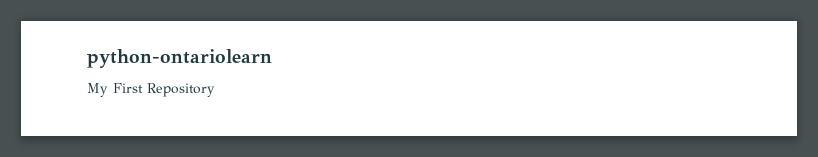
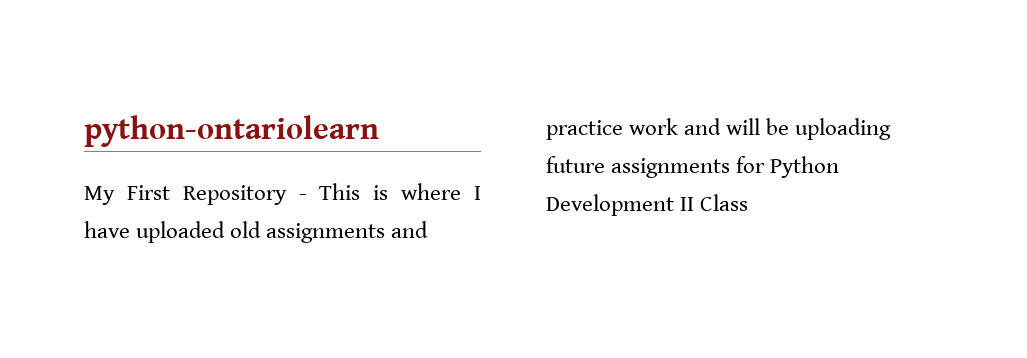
(215, 90) none -> [298,183,481,200] [84,221,429,243] [546,118,892,140] [546,156,840,178] [546,194,749,216] - This is where I have uploaded old assignments and practice work and will be uploading future assignments for Python Development II Class

